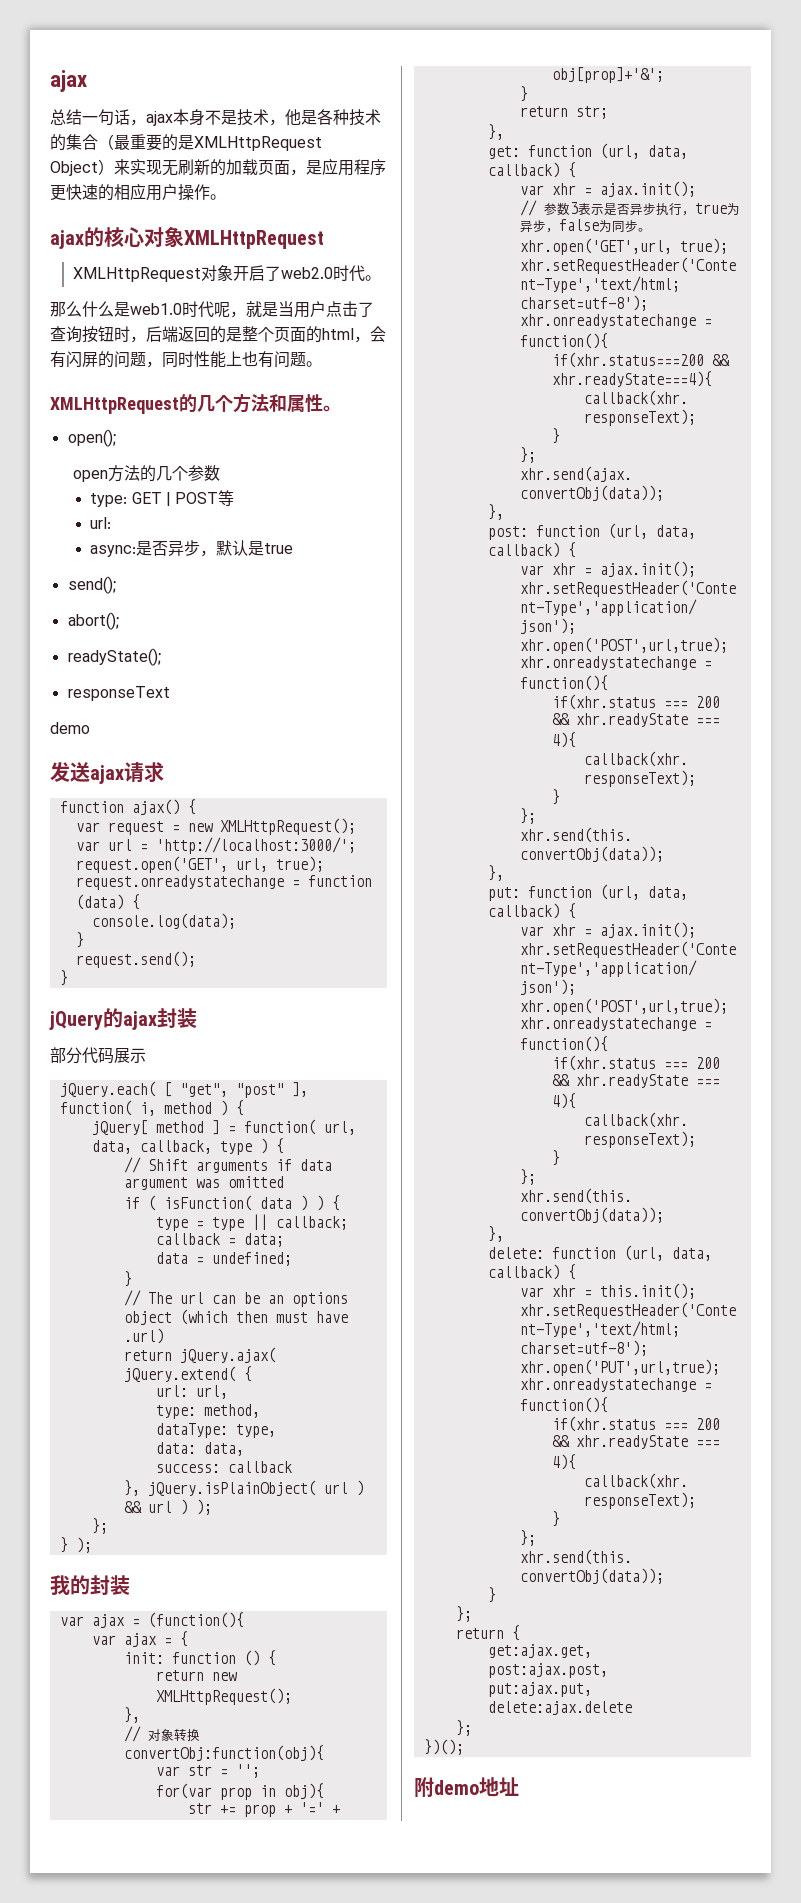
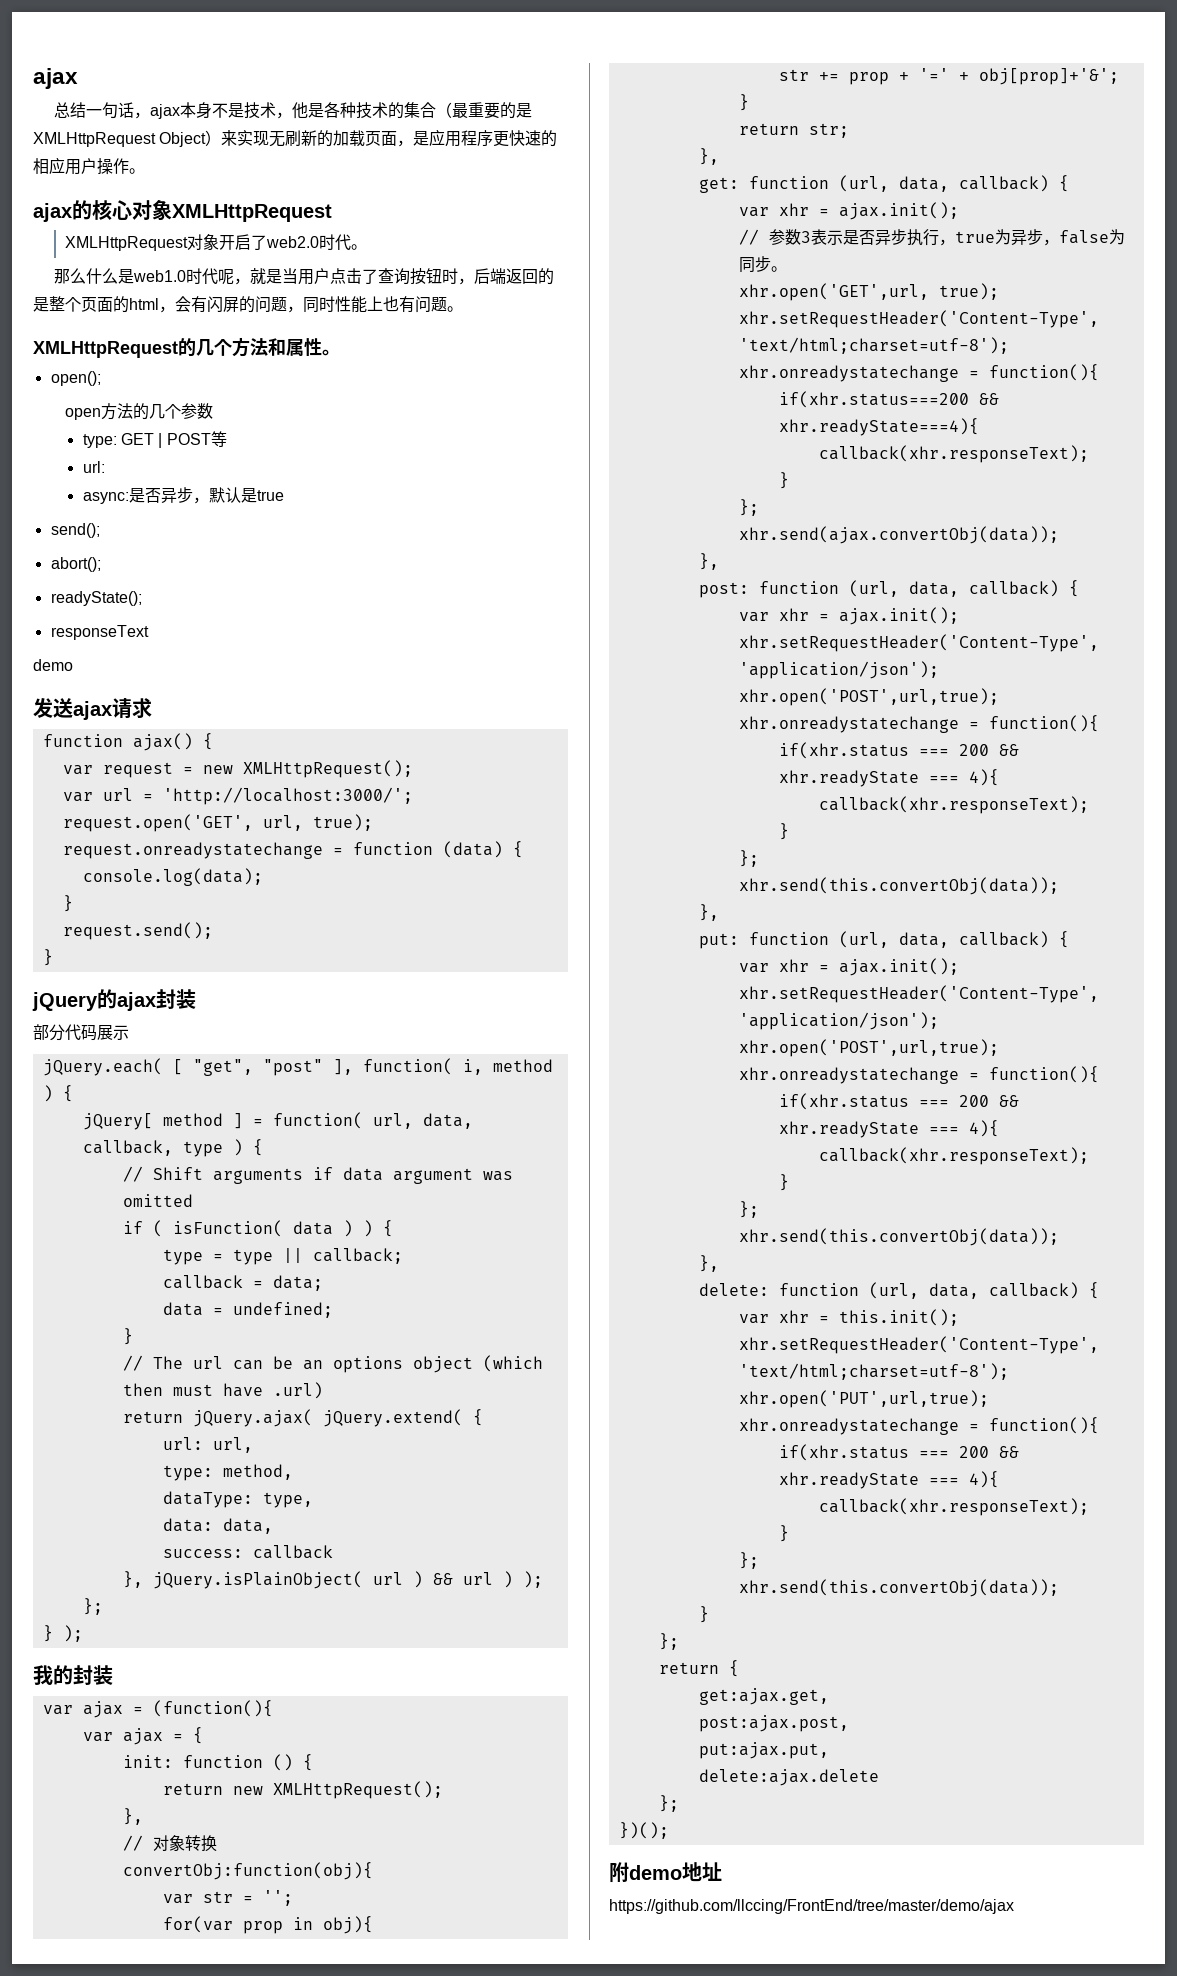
(519, 1786) none -> [609,1899,1014,1914] // https://github.com/llccing/FrontEnd/tree/master/demo/ajax

